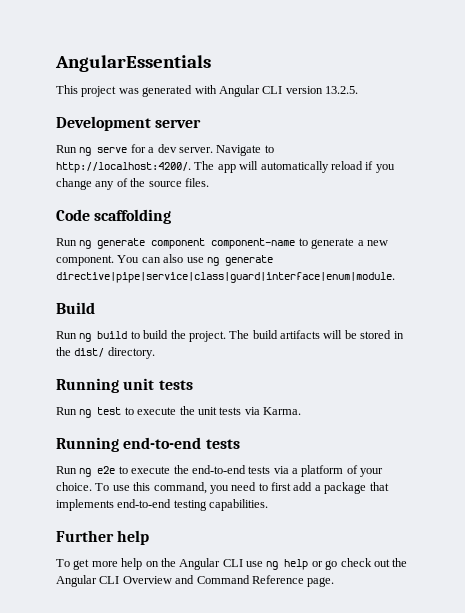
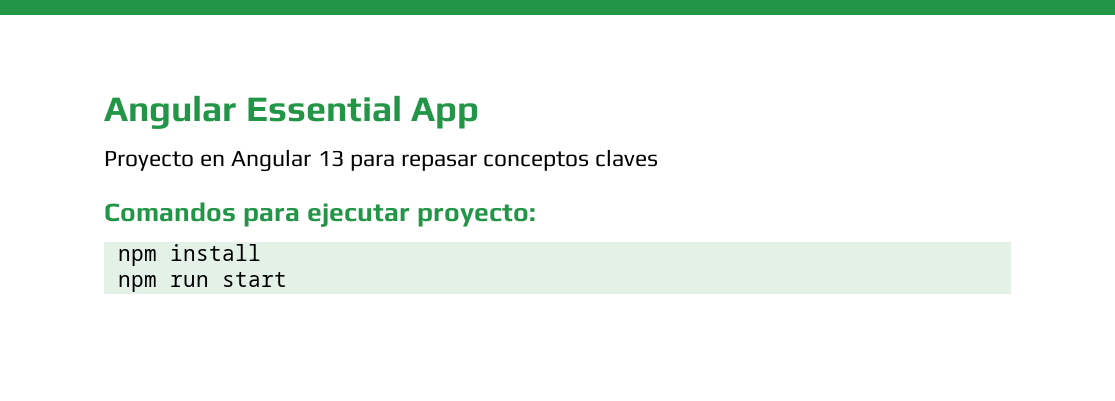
[55,55,211,72] [56,85,358,97] [56,116,202,131] [56,144,274,156] [56,161,395,173] [56,178,209,190] [56,209,172,224] [56,238,388,249] [56,254,273,266] [56,272,395,283] [56,302,95,314] [56,330,404,342] [56,347,155,359] [56,378,193,393] [56,406,301,418] [56,437,240,452] [56,465,384,477] [56,482,389,494] [56,499,269,511] [56,530,150,545] [56,558,408,570] [56,575,335,587] AngularEssentials // This project was generated with Angular CLI version 13.2.5. // Development server // Run ng serve for a dev server. Navigate to http://localhost:4200/. The app will automatically reload if you change any of the source files. // Code scaffolding // Run ng generate component component-name to generate a new component. You can also use ng generate directive|pipe|service|class|guard|interface|enum|module. // Build // Run ng build to build the project. The build artifacts will be stored in the dist/ directory. // Running unit tests // Run ng test to execute the unit tests via Karma. // Running end-to-end tests // Run ng e2e to execute the end-to-end tests via a platform of your choice. To use this command, you need to first add a package that implements end-to-end testing capabilities. // Further help // To get more help on the Angular CLI use ng help or go check out the Angular CLI Overview and Command Reference page. -> [104,95,480,129] [104,149,659,172] [104,202,537,227] [117,244,261,266] [117,272,287,292] Angular Essential App // Proyecto en Angular 13 para repasar conceptos claves // Comandos para ejecutar proyecto: // npm install // npm run start

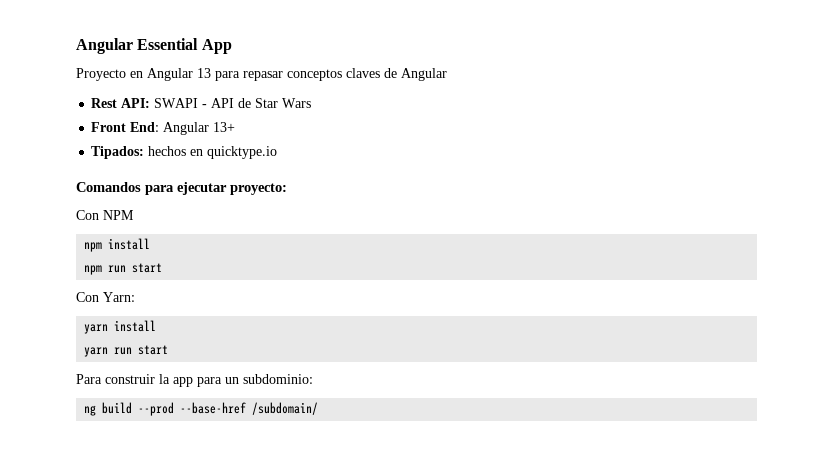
(659, 158) none -> [384,68,447,81] [91,98,312,108] [91,122,236,135] [91,146,278,159] de Angular // Rest API: SWAPI - API de Star Wars // Front End: Angular 13+ // Tipados: hechos en quicktype.io
(537, 215) none -> [76,210,134,220] // Con NPM
(287, 279) none -> [76,292,135,302] [84,320,157,334] [84,345,169,357] [76,374,313,387] [84,402,319,416] // Con Yarn: // yarn install // yarn run start // Para construir la app para un subdominio: // ng build --prod --base-href /subdomain/

